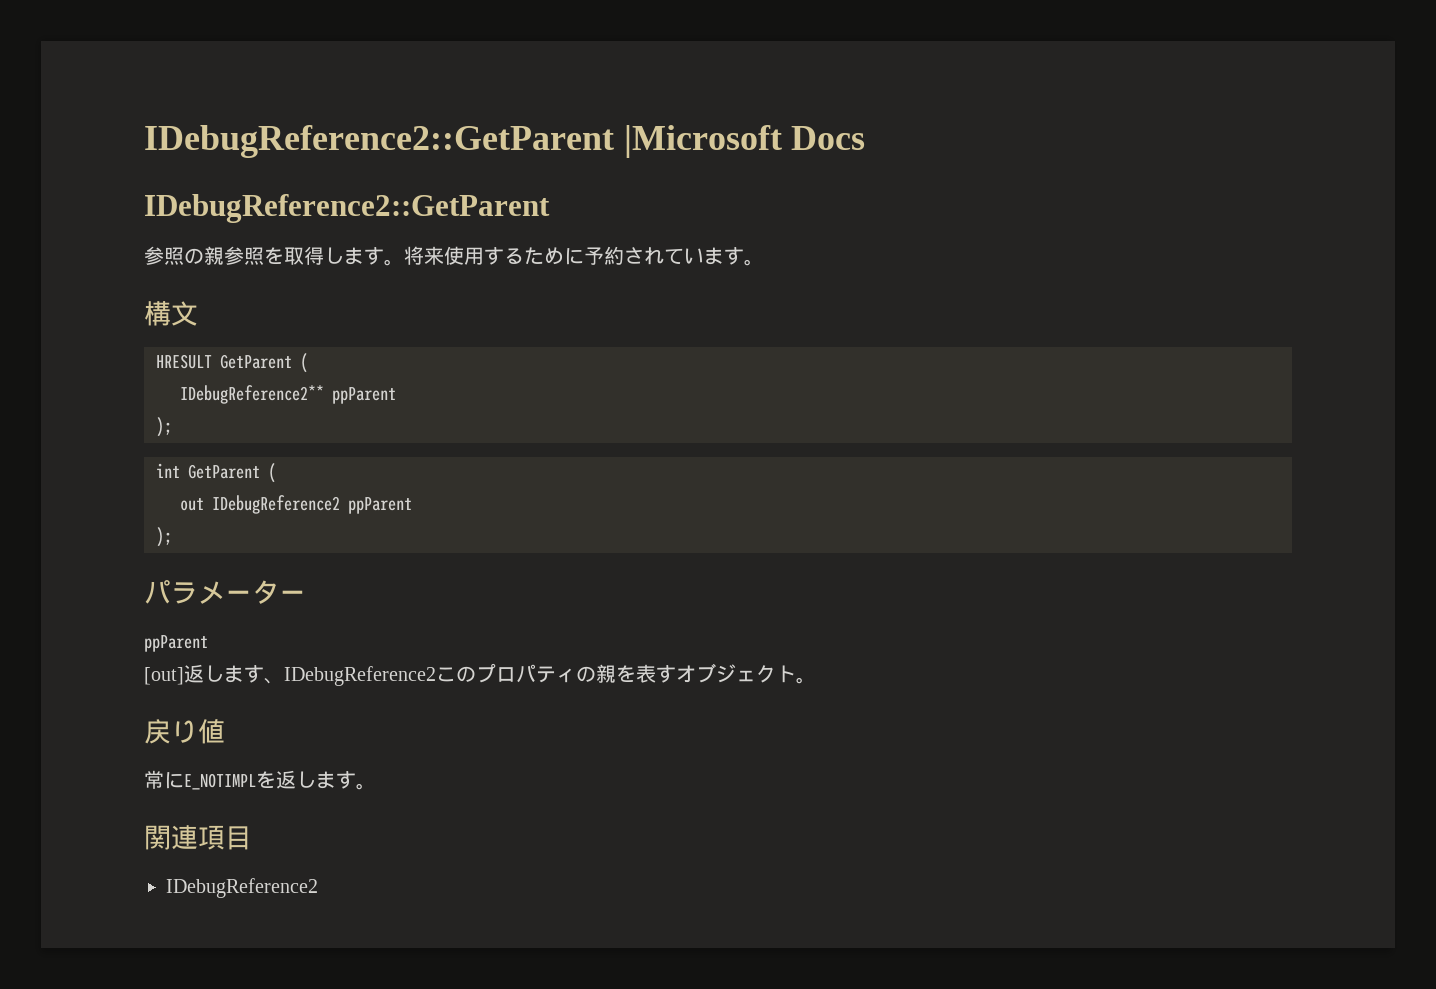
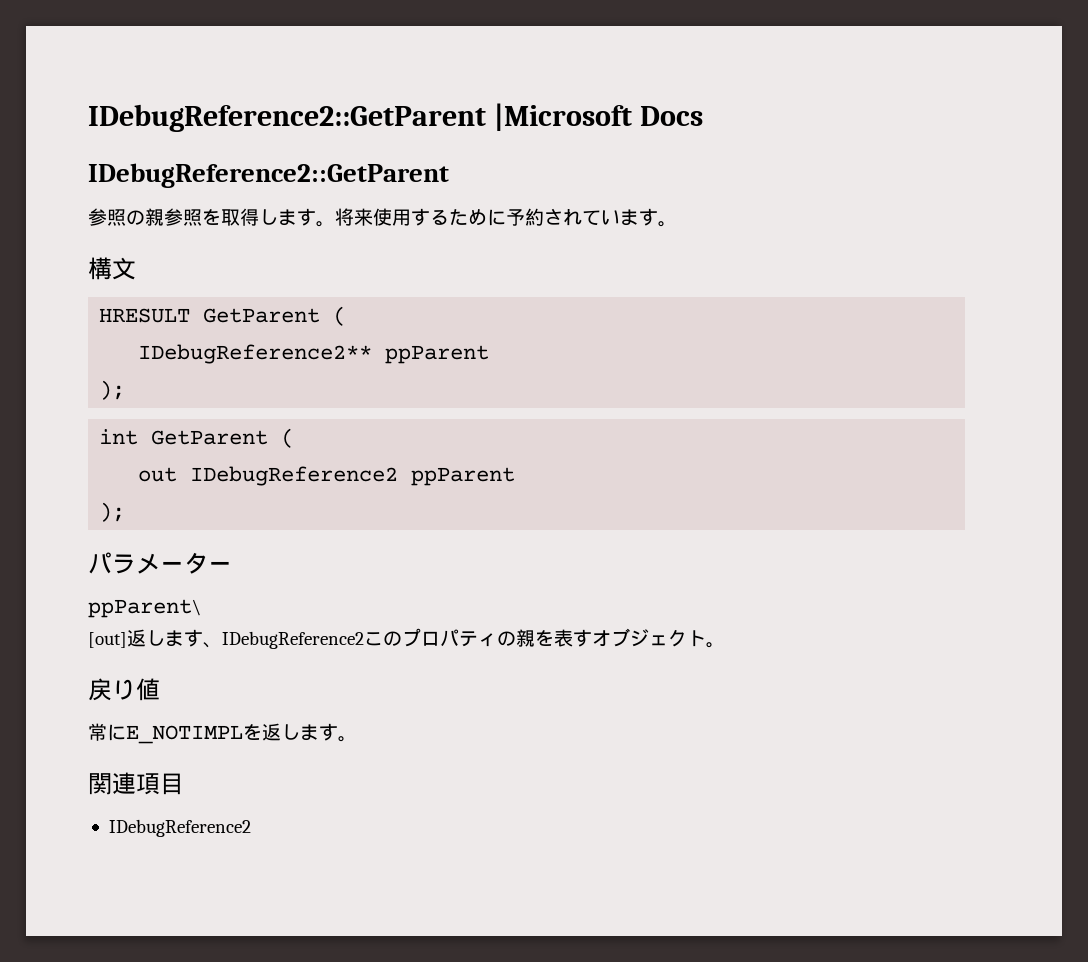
[144,635,208,652] ppParent -> [88,599,201,618] ppParent\

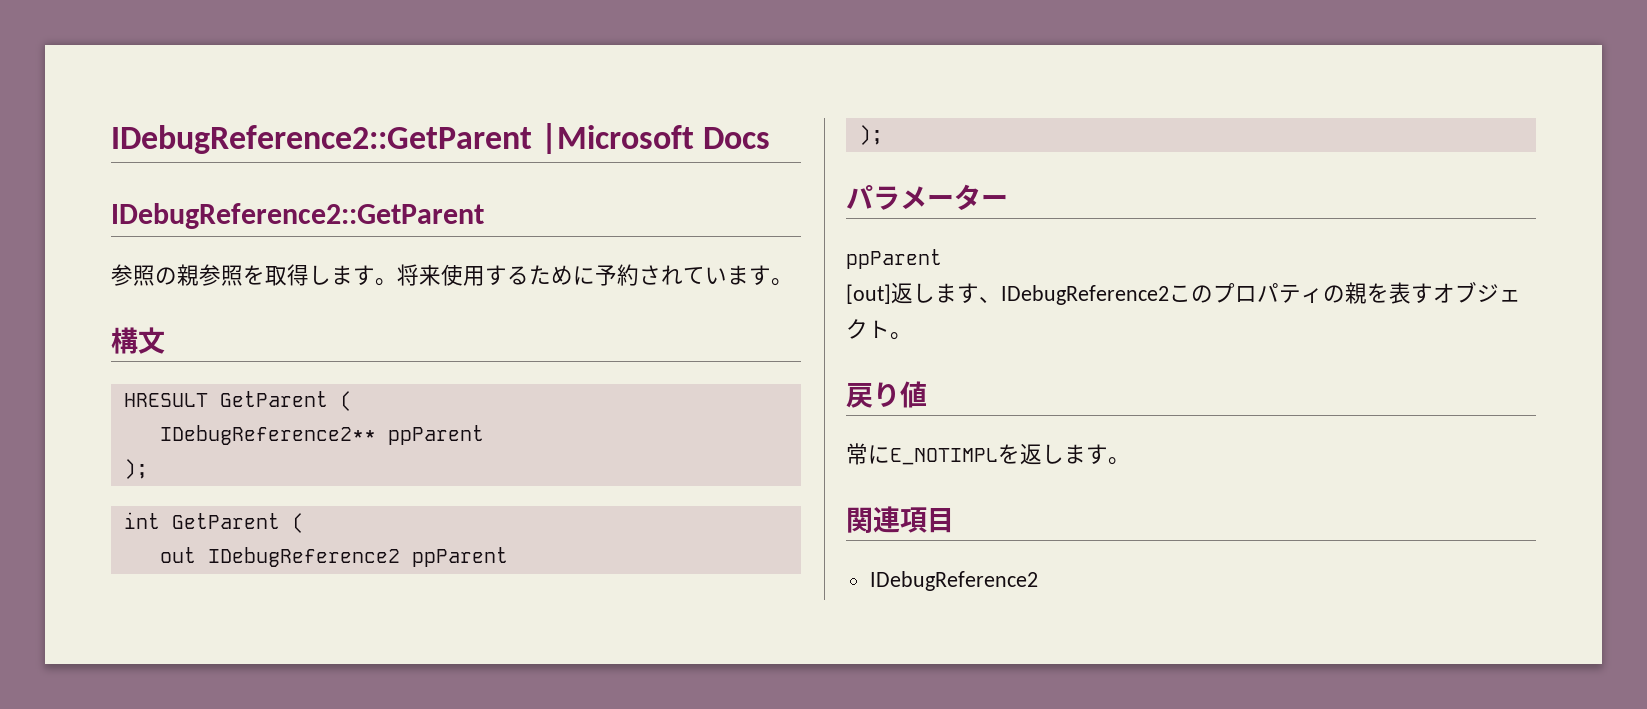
[88,599,201,618] ppParent\ -> [846,249,942,269] ppParent

